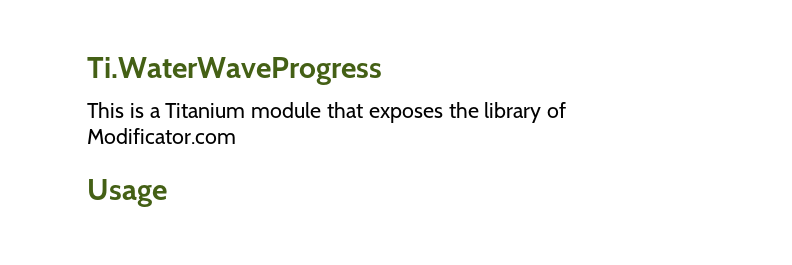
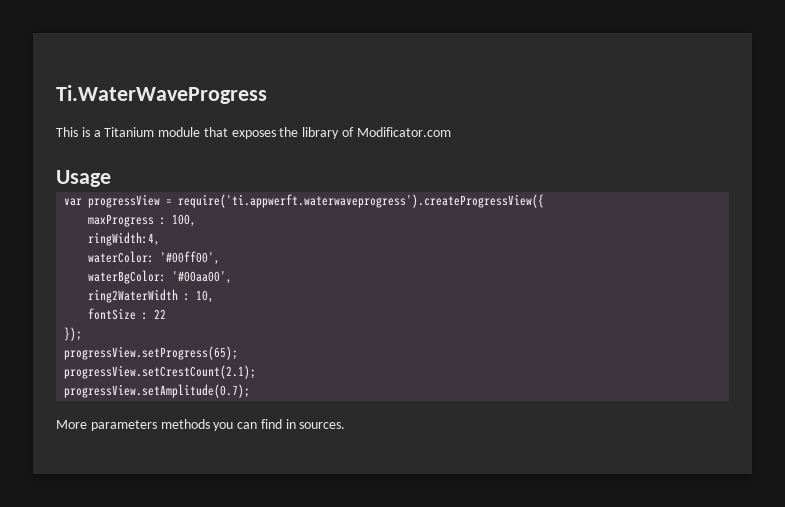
(167, 193) none -> [64,194,545,208] [88,214,197,227] [88,232,161,246] [88,251,221,265] [88,270,233,284] [88,289,215,303] [88,308,167,320] [64,327,83,341] [64,346,239,360] [64,365,257,379] [64,384,251,398] [56,419,346,431] // var progressView = require('ti.appwerft.waterwaveprogress').createProgressView({ // maxProgress : 100, // ringWidth:4, // waterColor: '#00ff00', // waterBgColor: '#00aa00', // ring2WaterWidth : 10, // fontSize : 22 // }); // progressView.setProgress(65); // progressView.setCrestCount(2.1); // progressView.setAmplitude(0.7); // More parameters methods you can find in sources.

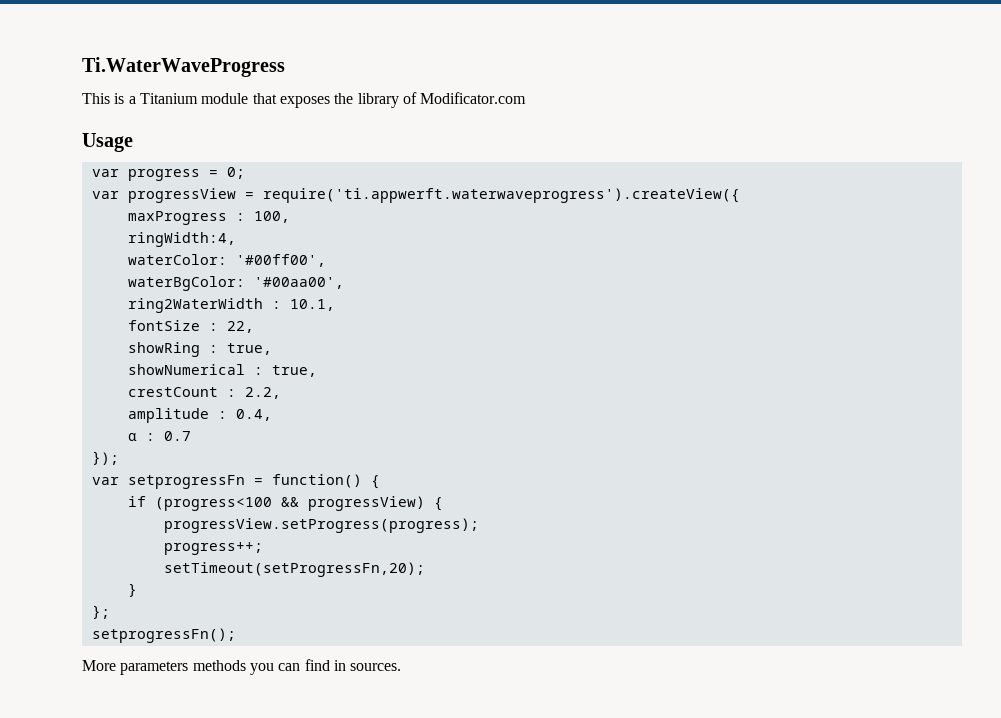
(111, 178) none -> [91,167,245,181] // var progress = 0;
[178,194,545,208] require('ti.appwerft.waterwaveprogress').createProgressView({ -> [262,188,740,203] require('ti.appwerft.waterwaveprogress').createView({
[196,290,215,303] 10, -> [289,299,335,311] 10.1,
[154,309,167,319] [64,327,83,341] [64,346,239,360] [64,365,257,379] [64,384,251,398] 22 // }); // progressView.setProgress(65); // progressView.setCrestCount(2.1); // progressView.setAmplitude(0.7); -> [226,321,254,333] [127,342,272,357] [127,364,317,377] [127,387,281,399] [127,408,272,423] [127,431,191,441] [91,451,119,465] [91,474,380,489] [127,496,443,511] [163,518,479,533] [163,542,263,555] [163,562,425,577] [127,583,137,597] [91,605,110,619] [91,628,236,643] 22, // showRing : true, // showNumerical : true, // crestCount : 2.2, // amplitude : 0.4, // α : 0.7 // }); // var setprogressFn = function() { // if (progress<100 && progressView) { // progressView.setProgress(progress); // progress++; // setTimeout(setProgressFn,20); // } // }; // setprogressFn();

